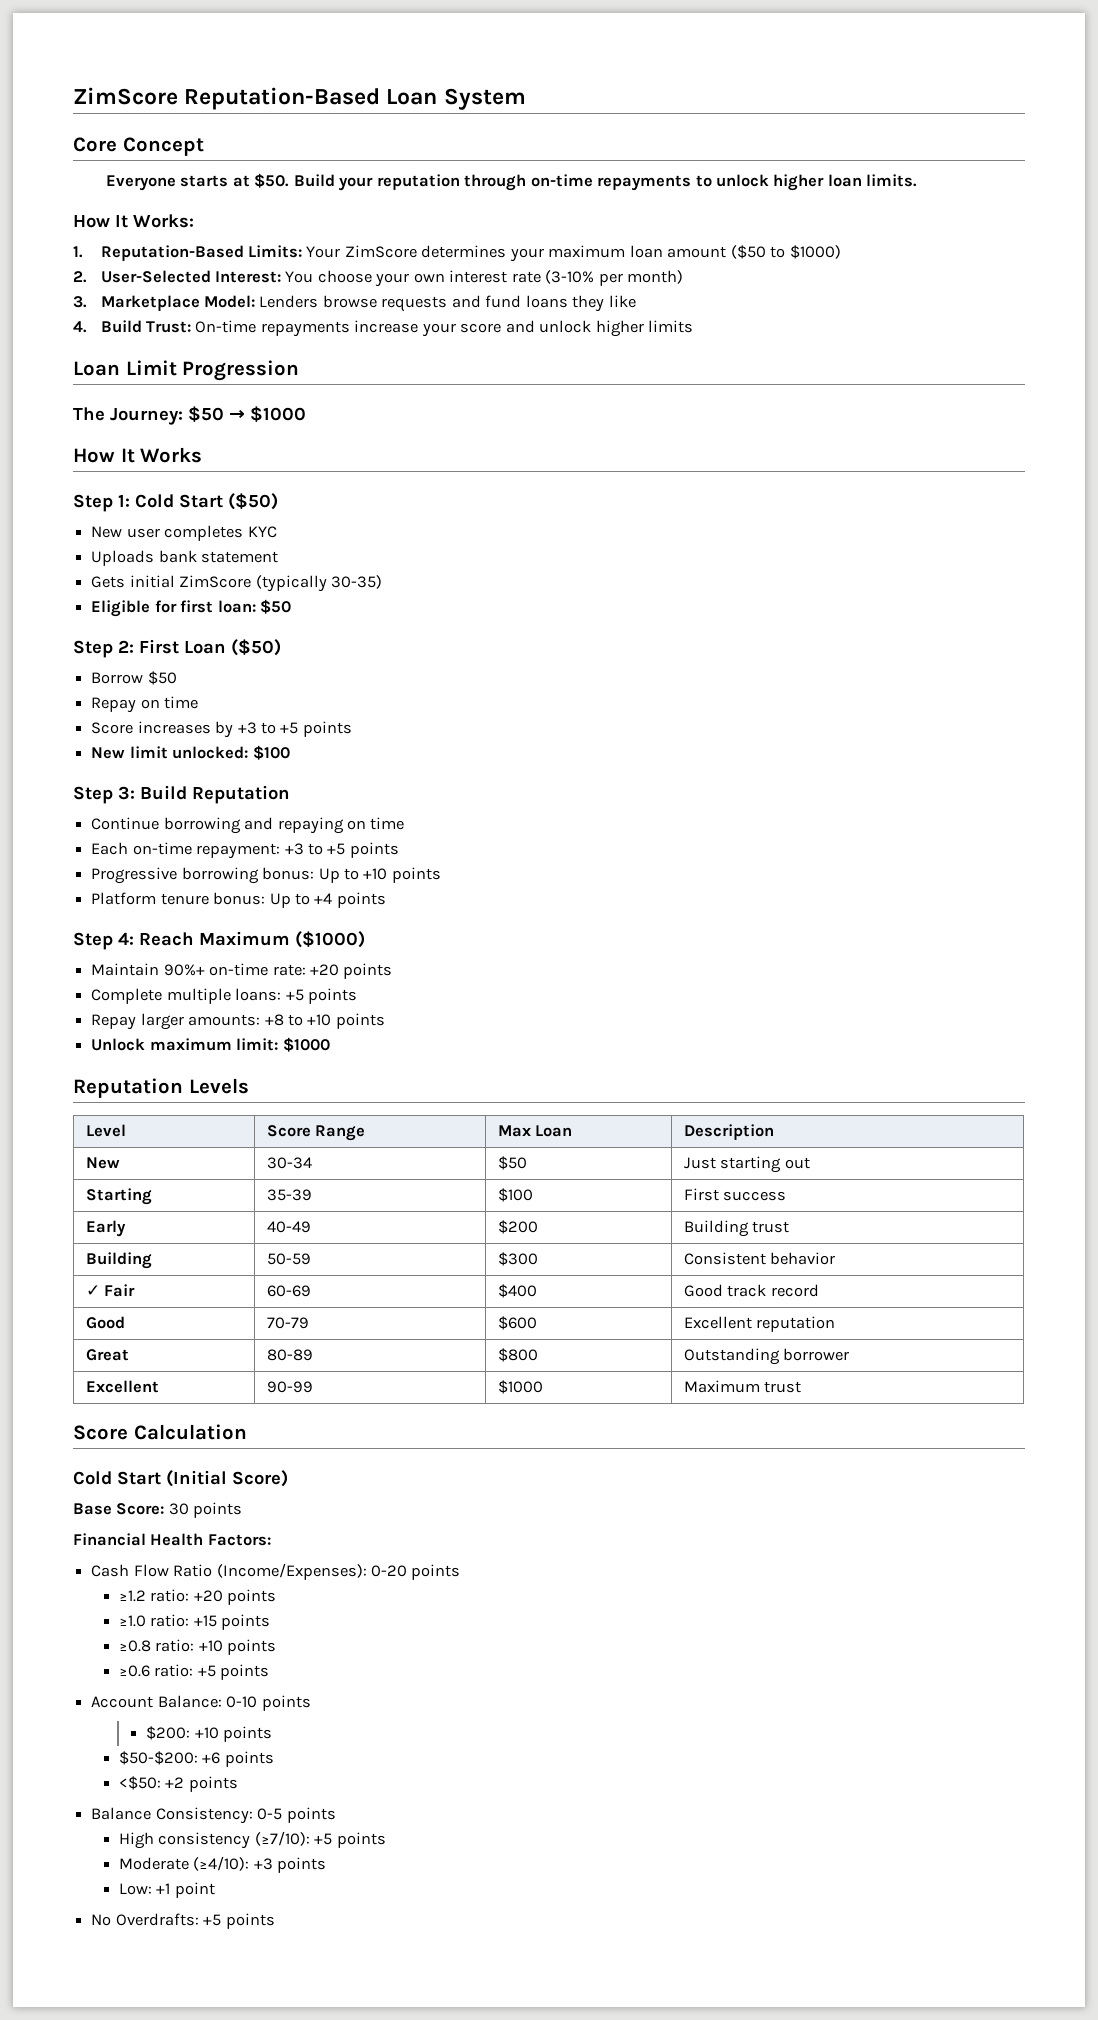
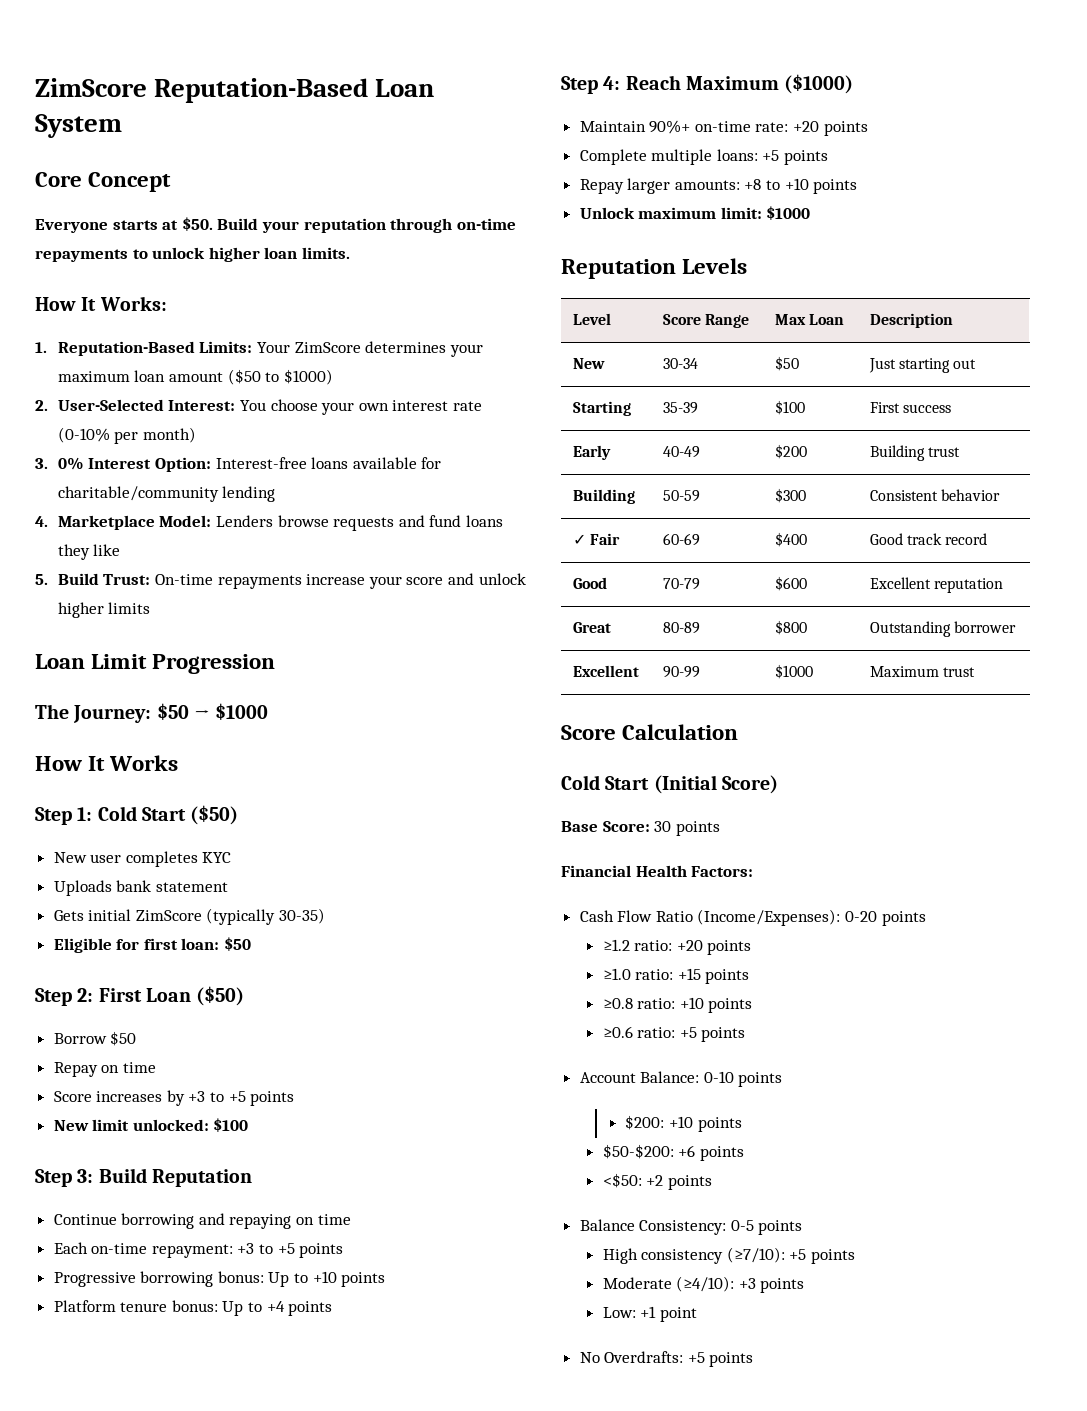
[545,270,595,284] (3-10% -> [57,427,110,443] (0-10%
(87, 302) none -> [57,457,442,472] [57,486,276,502] [35,516,48,527] 0% Interest Option: Interest-free loans available for charitable/community lending // 4.
[73,321,87,333] 4. -> [35,574,48,585] 5.

